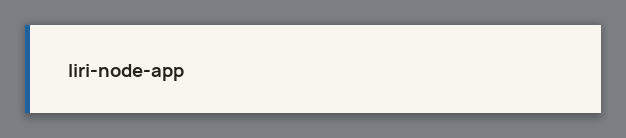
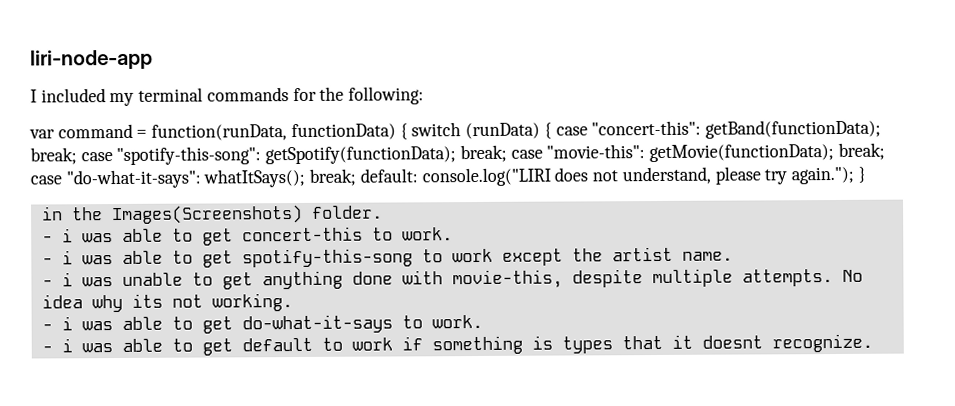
(184, 72) none -> [30,86,425,107] [29,119,881,141] [30,142,885,166] [30,166,866,189] [41,204,383,225] [41,226,453,246] [41,246,733,268] [41,268,863,290] [41,293,293,313] [41,314,483,334] [41,333,873,356] // I included my terminal commands for the following: // var command = function(runData, functionData) { switch (runData) { case "concert-this": getBand(functionData); break; case "spotify-this-song": getSpotify(functionData); break; case "movie-this": getMovie(functionData); break; case "do-what-it-says": whatItSays(); break; default: console.log("LIRI does not understand, please try again."); } // in the Images(Screenshots) folder. // - i was able to get concert-this to work. // - i was able to get spotify-this-song to work except the artist name. // - i was unable to get anything done with movie-this, despite multiple attempts. No idea why its not working. // - i was able to get do-what-it-says to work. // - i was able to get default to work if something is types that it doesnt recognize.

